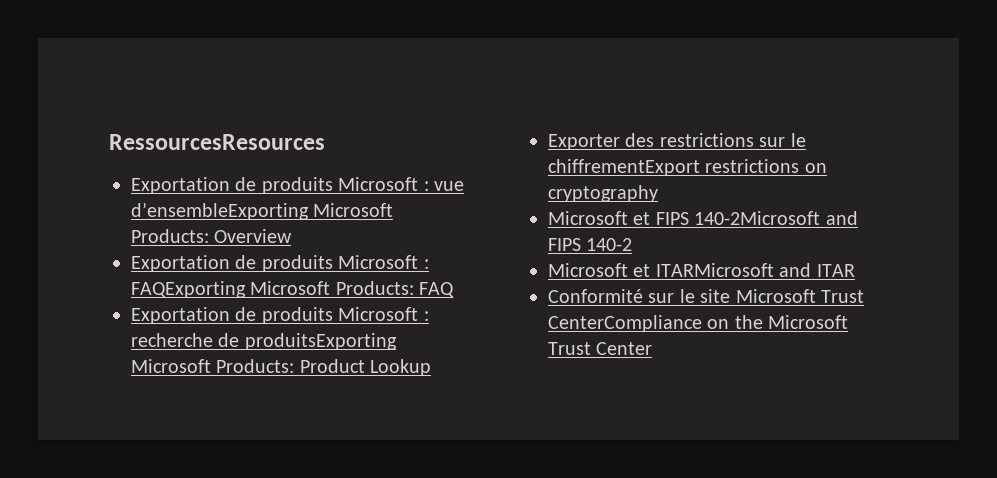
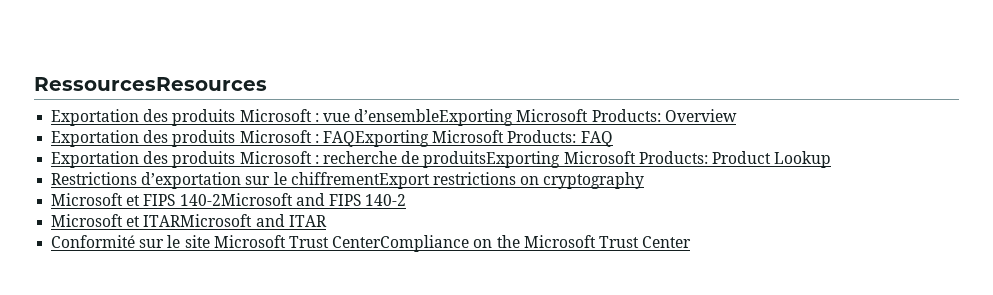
[235,177,257,191] de -> [143,109,169,122] des
[235,255,257,269] de -> [143,130,169,143] des
[235,307,257,321] de -> [143,151,169,164] des
[548,133,754,150] Exporter des restrictions -> [51,172,242,189] Restrictions d’exportation

